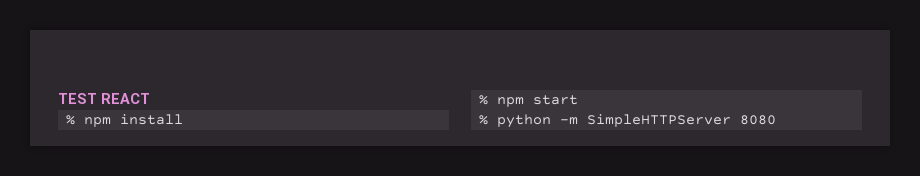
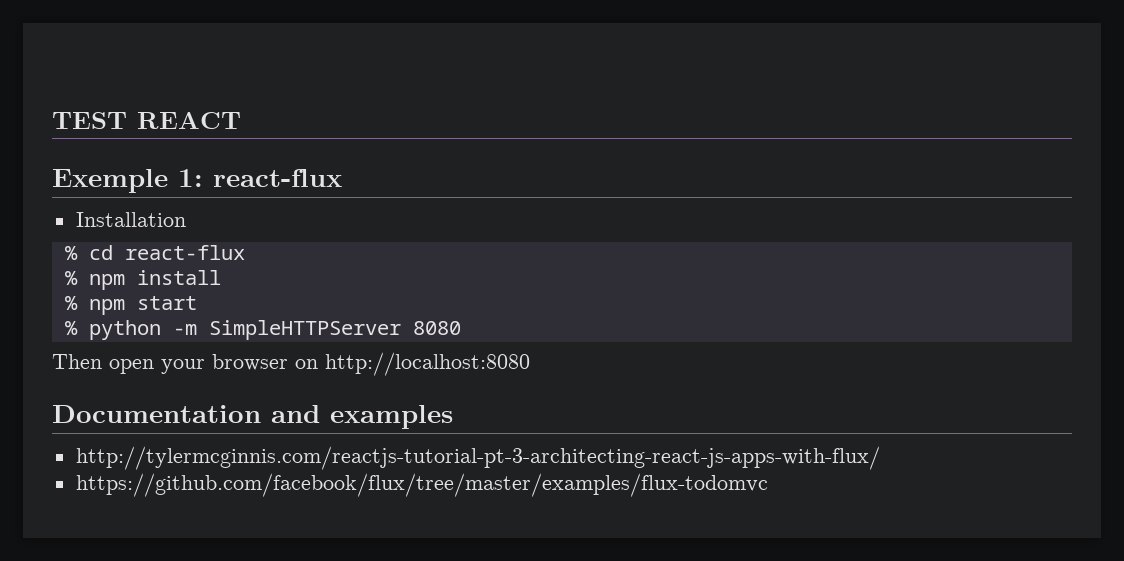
(150, 98) none -> [52,169,342,193] [75,212,186,227] [64,245,245,260] // Exemple 1: react-flux // Installation // % cd react-flux
(776, 120) none -> [52,352,530,376] [52,405,453,429] [75,446,880,470] [75,473,768,497] // Then open your browser on http://localhost:8080 // Documentation and examples // http://tylermcginnis.com/reactjs-tutorial-pt-3-architecting-react-js-apps-with-flux/ // https://github.com/facebook/flux/tree/master/examples/flux-todomvc

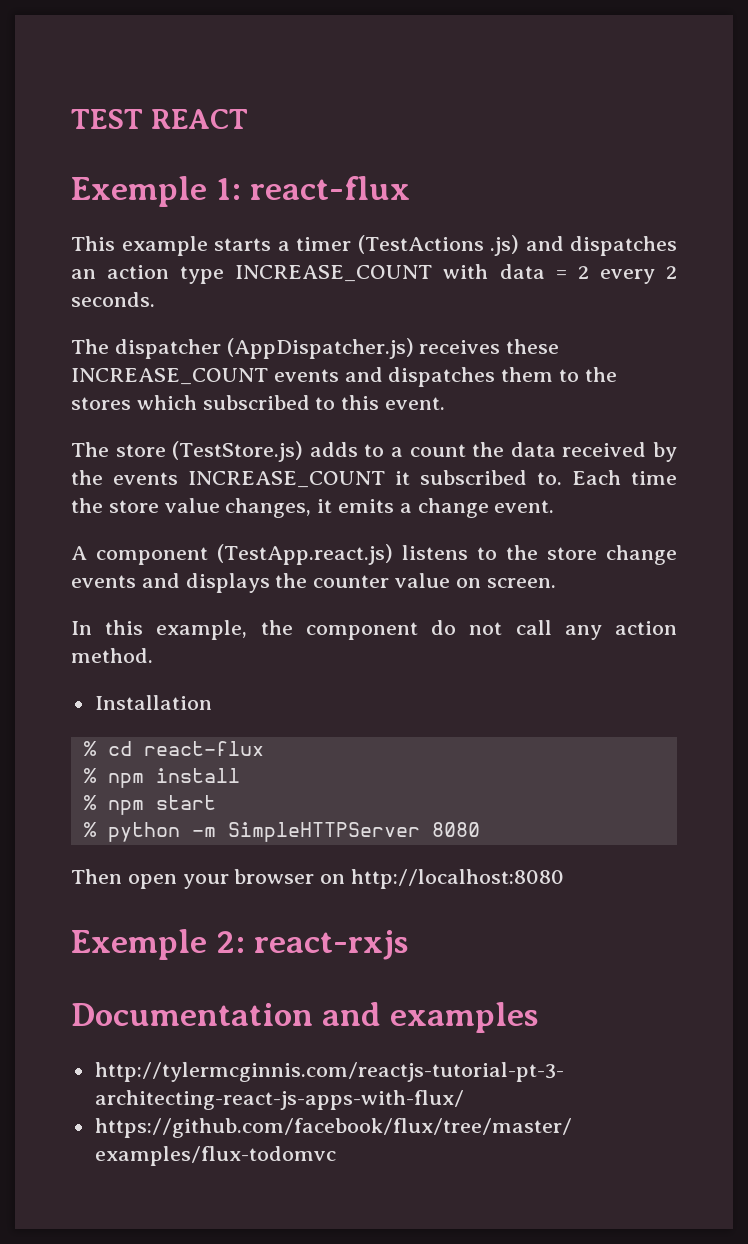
(342, 178) none -> [71,235,677,256] [71,264,677,284] [71,292,155,307] [71,338,560,359] [71,367,617,387] [71,395,446,410] [71,441,677,462] [71,470,677,488] [71,498,555,518] [71,544,677,565] [71,573,556,593] [71,620,677,640] [71,648,153,663] // This example starts a timer (TestActions .js) and dispatches an action type INCREASE_COUNT with data = 2 every 2 seconds. // The dispatcher (AppDispatcher.js) receives these INCREASE_COUNT events and dispatches them to the stores which subscribed to this event. // The store (TestStore.js) adds to a count the data received by the events INCREASE_COUNT it subscribed to. Each time the store value changes, it emits a change event. // A component (TestApp.react.js) listens to the store change events and displays the counter value on screen. // In this example, the component do not call any action method.
(530, 364) none -> [71,929,409,960] // Exemple 2: react-rxjs

